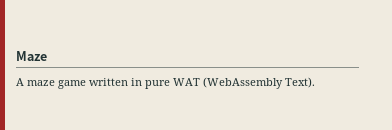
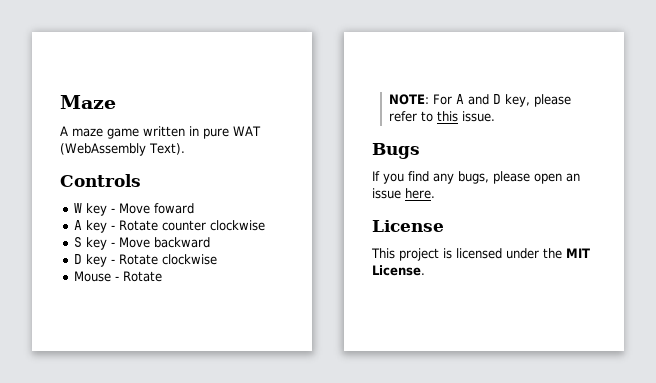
(315, 82) none -> [60,174,141,187] [74,203,195,216] [74,220,266,233] [74,237,211,250] [74,254,218,267] [74,271,163,282] [389,94,572,107] [389,111,496,122] [372,143,420,159] [372,171,580,184] [372,188,435,199] [372,220,444,232] [371,248,590,261] [372,265,425,276] // Controls // W key - Move foward // A key - Rotate counter clockwise // S key - Move backward // D key - Rotate clockwise // Mouse - Rotate // NOTE: For A and D key, please refer to this issue. // Bugs // If you find any bugs, please open an issue here. // License // This project is licensed under the MIT License.

